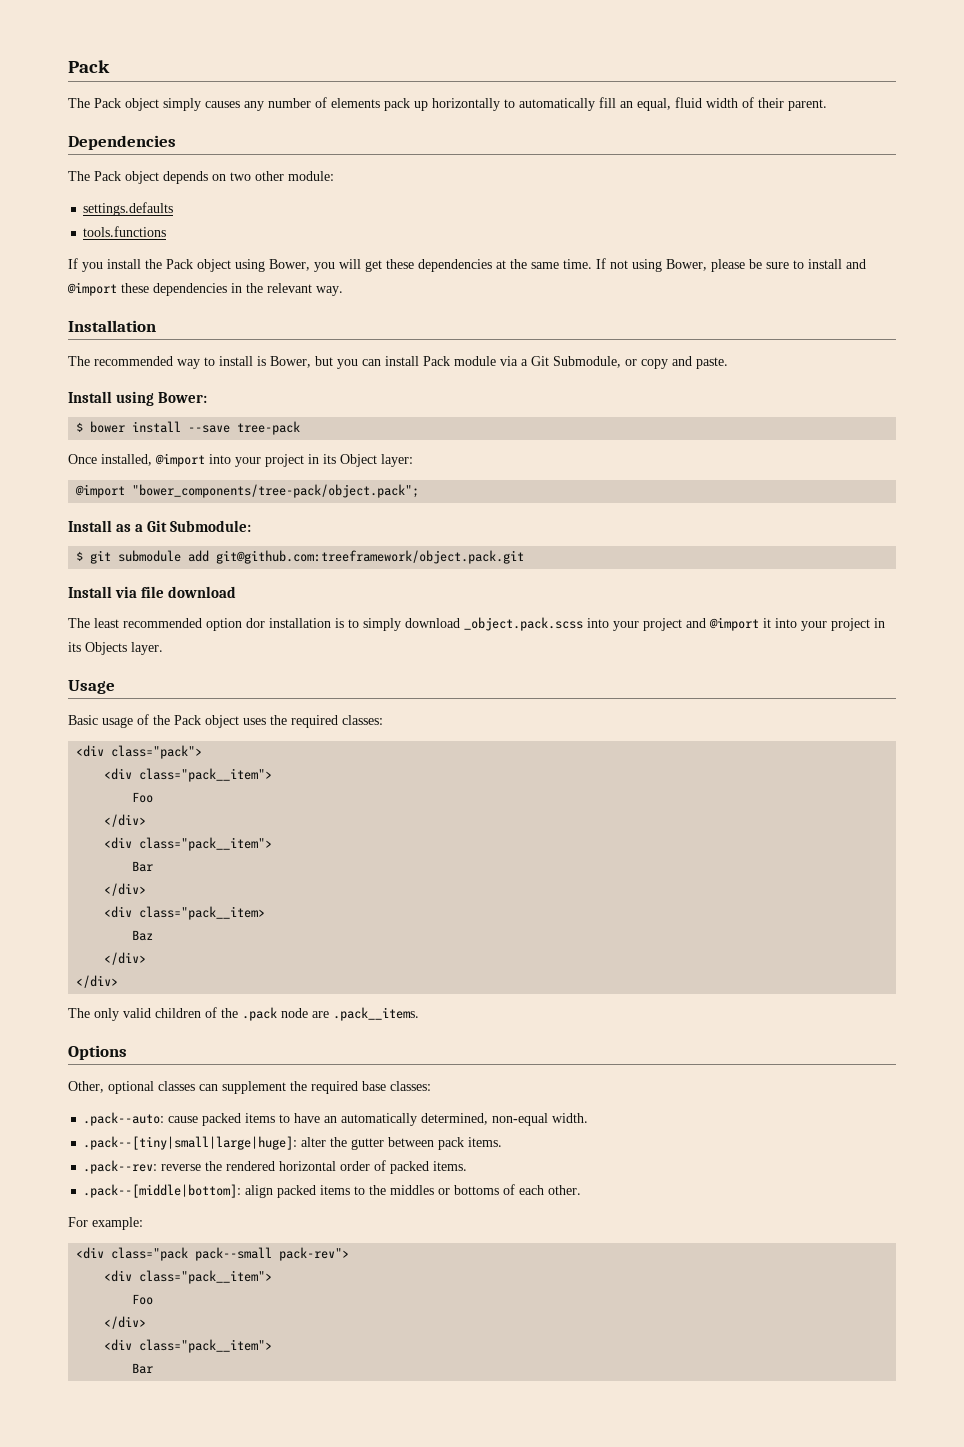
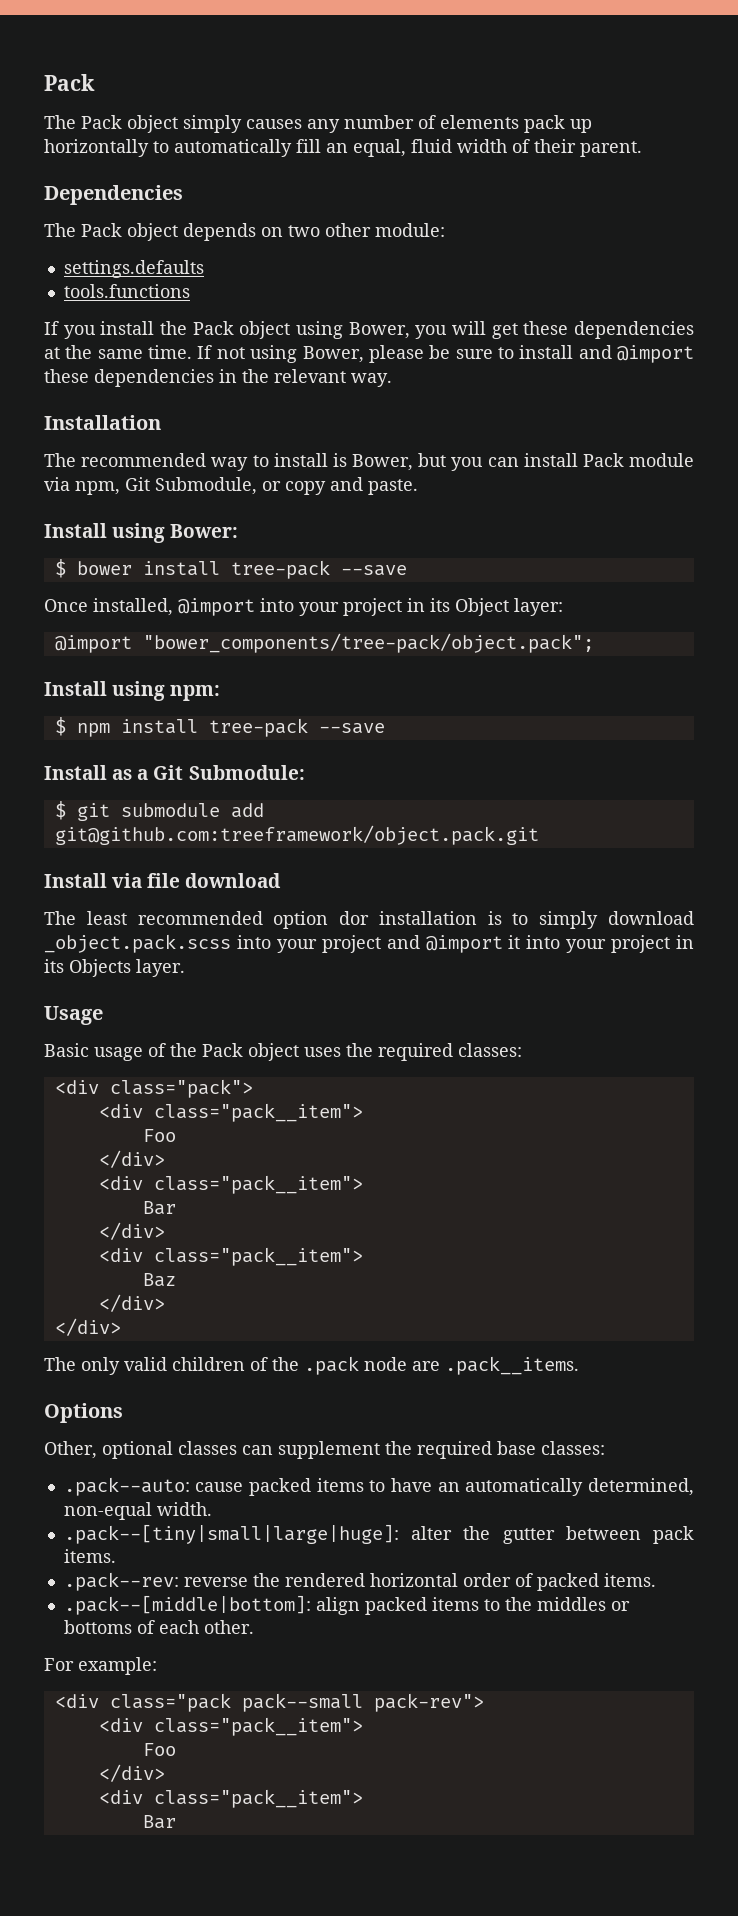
[521,359,528,366] a -> [75,481,120,495] npm,
[188,421,301,435] --save tree-pack -> [230,560,407,579] tree-pack --save
(420, 491) none -> [44,681,221,701] [54,717,385,737] // Install using npm: // $ npm install tree-pack --save
[139,906,266,920] class="pack__item> -> [153,1247,363,1266] class="pack__item">

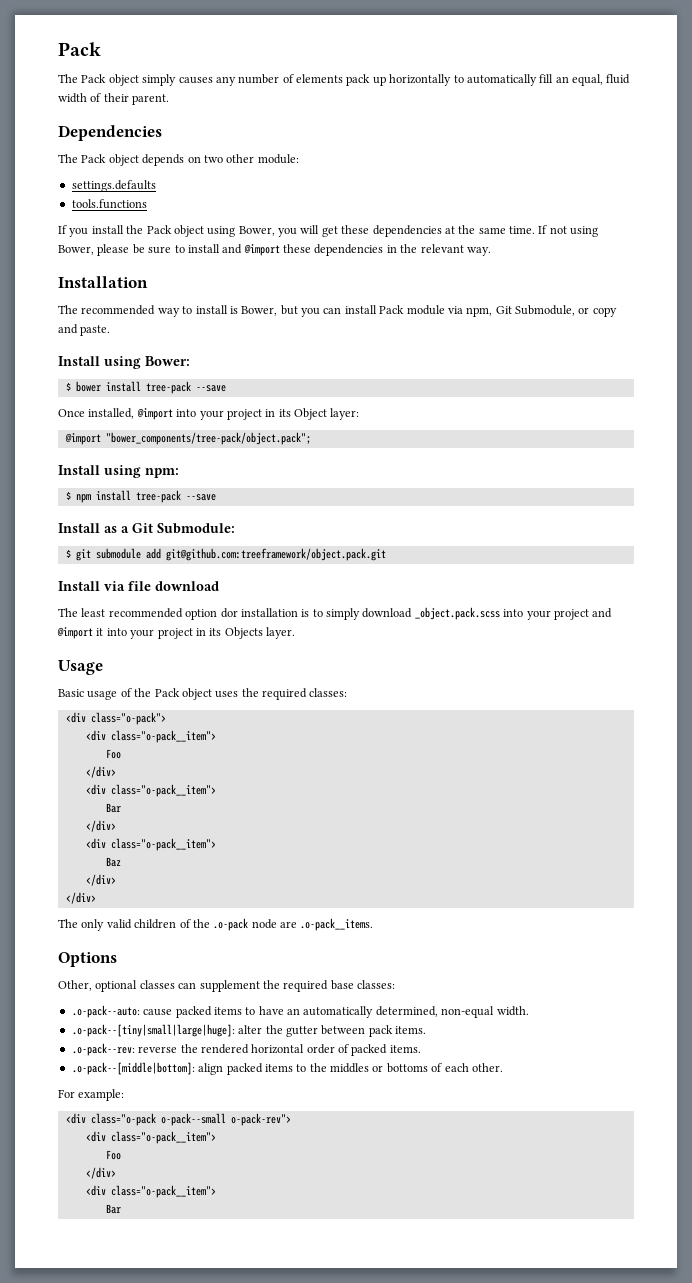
[109,1079,253,1098] [98,1103,363,1122] [142,1129,176,1142] [98,1150,165,1168] [98,1175,363,1194] class="pack"> // <div class="pack__item"> // Foo // </div> // <div class="pack__item"> -> [90,712,166,725] [85,730,216,743] [105,749,121,759] [85,766,116,778] [85,784,216,797] class="o-pack"> // <div class="o-pack__item"> // Foo // </div> // <div class="o-pack__item">
[153,1247,363,1266] class="pack__item"> -> [110,838,216,851] class="o-pack__item">
[304,1356,359,1375] .pack -> [213,918,249,931] .o-pack
[445,1356,579,1375] .pack__items. -> [300,918,374,931] .o-pack__items.
[63,1477,190,1496] .pack--auto: -> [71,1005,140,1018] .o-pack--auto:
[63,1524,399,1544] .pack--[tiny|small|large|huge]: -> [71,1024,235,1037] .o-pack--[tiny|small|large|huge]:
[63,1572,179,1591] .pack--rev: -> [71,1043,135,1056] .o-pack--rev:
[63,1595,311,1615] .pack--[middle|bottom]: -> [71,1062,195,1075] .o-pack--[middle|bottom]:
[109,1693,484,1712] [98,1717,363,1736] [142,1743,176,1756] [98,1764,165,1782] [98,1789,363,1808] class="pack pack--small pack-rev"> // <div class="pack__item"> // Foo // </div> // <div class="pack__item"> -> [90,1113,291,1126] [85,1131,216,1144] [105,1150,121,1160] [85,1167,116,1179] [85,1185,216,1198] class="o-pack o-pack--small o-pack-rev"> // <div class="o-pack__item"> // Foo // </div> // <div class="o-pack__item">

